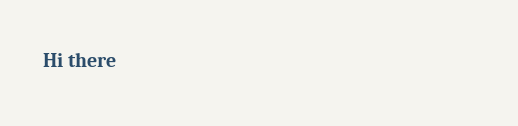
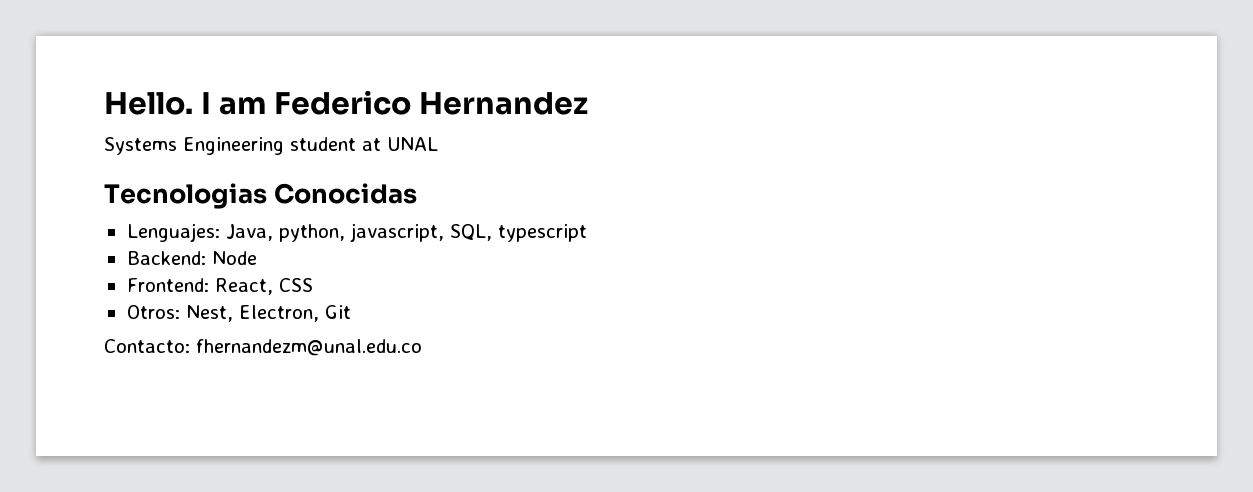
[43,52,117,67] Hi there -> [104,90,589,115] [104,137,438,155] [104,183,417,209] [126,223,587,242] [126,251,257,265] [126,278,313,295] [126,305,351,322] [104,339,422,356] Hello. I am Federico Hernandez // Systems Engineering student at UNAL // Tecnologias Conocidas // Lenguajes: Java, python, javascript, SQL, typescript // Backend: Node // Frontend: React, CSS // Otros: Nest, Electron, Git // Contacto: fhernandezm@unal.edu.co

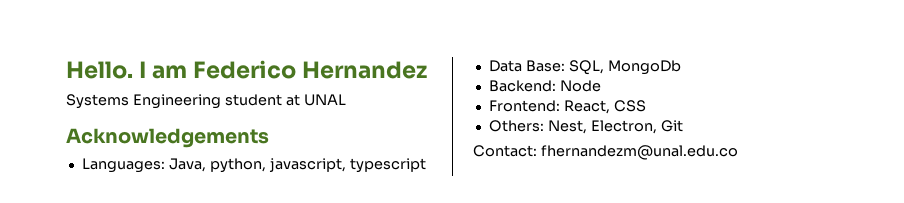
[104,183,417,209] [126,223,587,242] Tecnologias Conocidas // Lenguajes: Java, python, javascript, SQL, typescript -> [66,128,269,148] [81,158,426,173] [488,60,681,75] Acknowledgements // Languages: Java, python, javascript, typescript // Data Base: SQL, MongoDb
[126,305,180,319] Otros: -> [488,120,544,132] Others:
[104,339,190,353] Contacto: -> [473,145,537,157] Contact:

